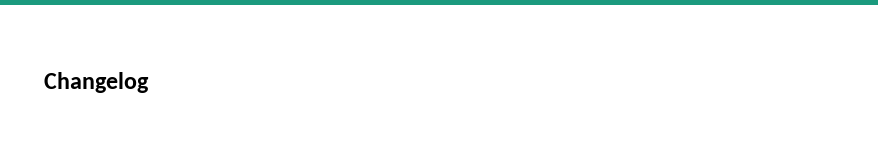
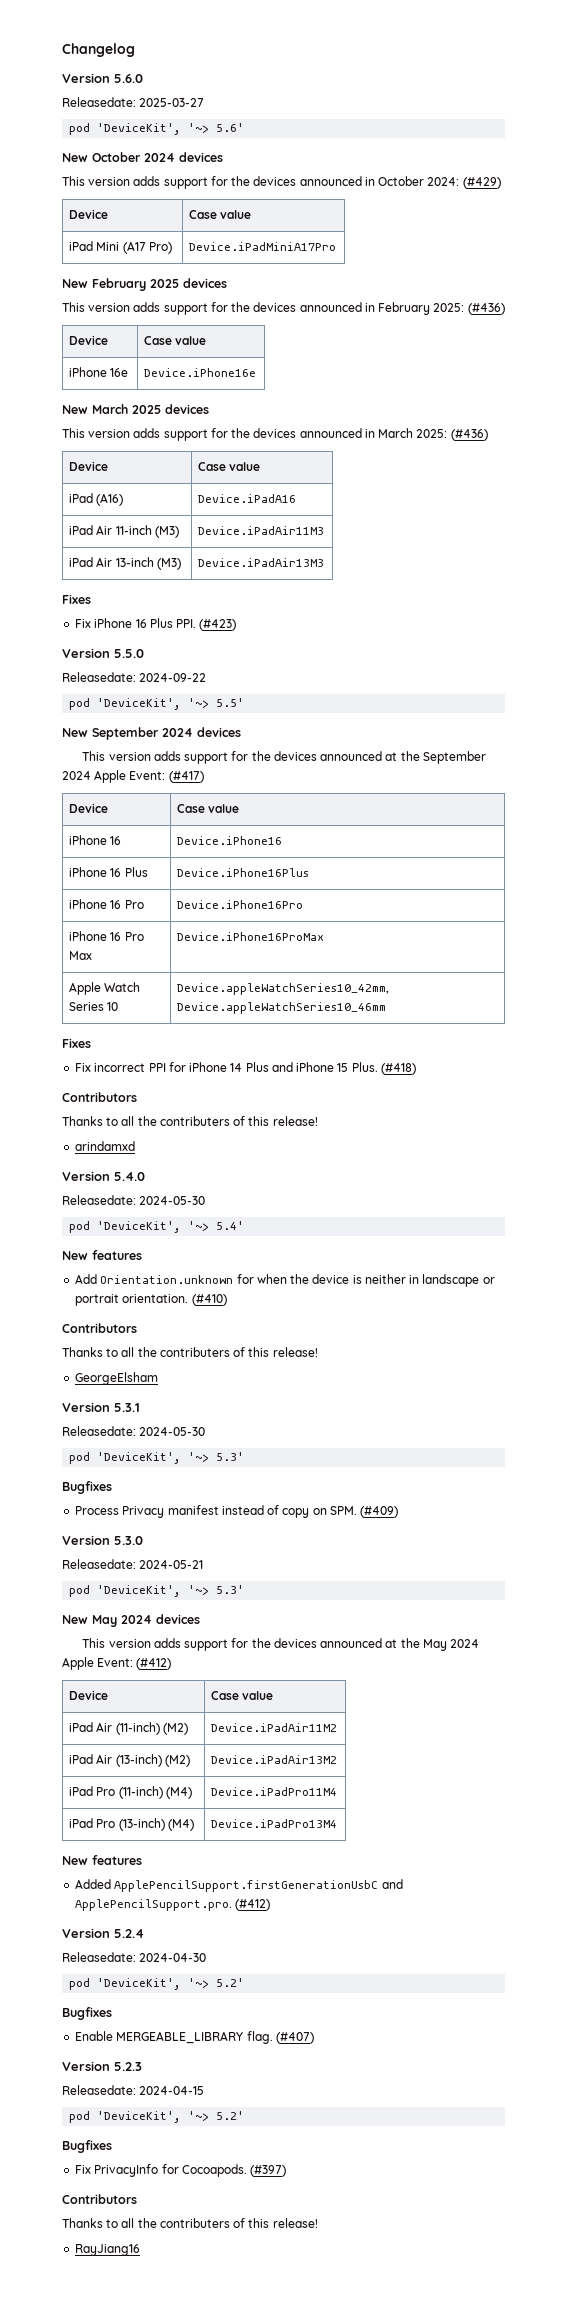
(149, 82) none -> [62,73,143,83] [62,97,205,107] [69,123,245,135] [62,152,223,162] [62,176,501,189] [69,209,109,219] [189,210,252,219] [69,241,172,254] [189,242,337,251] [62,278,227,291] [62,302,505,315] [69,335,109,345] [144,336,207,345] [69,367,129,377] [144,368,257,377] [62,404,209,414] [62,428,488,441] [69,461,109,471] [198,462,261,471] [69,493,124,506] [198,494,297,503] [69,525,179,538] [198,526,325,535] [69,557,181,570] [198,558,325,567] [62,594,91,604] [75,618,237,631] [62,648,144,658] [62,672,207,682] [69,698,245,710] [62,727,241,740] [82,751,486,764] [62,770,204,783] [69,803,109,813] [177,804,240,813] [69,835,122,845] [177,836,283,845] [69,867,148,877] [177,868,310,877] [69,899,144,909] [177,900,304,909] [69,931,144,941] [69,951,93,960] [177,932,325,941] [69,982,141,995] [69,1002,119,1011] [177,983,390,995] [177,1002,387,1014] [62,1038,91,1048] [75,1062,416,1075] [62,1092,137,1102] [62,1116,318,1126] [75,1141,136,1151] [62,1171,145,1181] [62,1195,206,1205] [69,1221,245,1233] [62,1250,142,1260] [75,1274,495,1287] [75,1294,227,1306] [62,1323,137,1333] [62,1347,318,1357] [75,1372,159,1385] [62,1402,140,1412] [62,1426,206,1436] [69,1452,245,1464] [62,1481,112,1494] [75,1505,399,1518] [62,1535,143,1545] [62,1559,204,1569] [69,1585,245,1597] [62,1614,200,1627] [82,1638,480,1651] [62,1657,172,1670] [69,1690,109,1700] [211,1691,274,1700] [69,1722,188,1735] [211,1723,338,1732] [69,1754,190,1767] [211,1755,338,1764] [69,1786,192,1799] [211,1787,338,1796] [69,1818,194,1831] [211,1819,338,1828] [62,1855,142,1865] [75,1879,403,1892] [75,1899,271,1911] [62,1928,144,1938] [62,1952,207,1962] [69,1978,245,1990] [62,2007,112,2020] [75,2031,314,2044] [62,2061,142,2071] [62,2085,205,2095] [69,2111,245,2123] [62,2140,112,2153] [75,2164,287,2177] [62,2194,137,2204] [62,2218,318,2228] [75,2244,141,2256] // Version 5.6.0 // Releasedate: 2025-03-27 // pod 'DeviceKit', '~> 5.6' // New October 2024 devices // This version adds support for the devices announced in October 2024: (#429) // Device | Case value // iPad Mini (A17 Pro) | Device.iPadMiniA17Pro // New February 2025 devices // This version adds support for the devices announced in February 2025: (#436) // Device | Case value // iPhone 16e | Device.iPhone16e // New March 2025 devices // This version adds support for the devices announced in March 2025: (#436) // Device | Case value // iPad (A16) | Device.iPadA16 // iPad Air 11-inch (M3) | Device.iPadAir11M3 // iPad Air 13-inch (M3) | Device.iPadAir13M3 // Fixes // Fix iPhone 16 Plus PPI. (#423) // Version 5.5.0 // Releasedate: 2024-09-22 // pod 'DeviceKit', '~> 5.5' // New September 2024 devices // This version adds support for the devices announced at the September 2024 Apple Event: (#417) // Device | Case value // iPhone 16 | Device.iPhone16 // iPhone 16 Plus | Device.iPhone16Plus // iPhone 16 Pro | Device.iPhone16Pro // iPhone 16 Pro Max | Device.iPhone16ProMax // Apple Watch Series 10 | Device.appleWatchSeries10_42mm, Device.appleWatchSeries10_46mm // Fixes // Fix incorrect PPI for iPhone 14 Plus and iPhone 15 Plus. (#418) // Contributors // Thanks to all the contributers of this release! // arindamxd // Version 5.4.0 // Releasedate: 2024-05-30 // pod 'DeviceKit', '~> 5.4' // New features // Add Orientation.unknown for when the device is neither in landscape or portrait orientation. (#410) // Contributors // Thanks to all the contributers of this release! // GeorgeElsham // Version 5.3.1 // Releasedate: 2024-05-30 // pod 'DeviceKit', '~> 5.3' // Bugfixes // Process Privacy manifest instead of copy on SPM. (#409) // Version 5.3.0 // Releasedate: 2024-05-21 // pod 'DeviceKit', '~> 5.3' // New May 2024 devices // This version adds support for the devices announced at the May 2024 Apple Event: (#412) // Device | Case value // iPad Air (11-inch) (M2) | Device.iPadAir11M2 // iPad Air (13-inch) (M2) | Device.iPadAir13M2 // iPad Pro (11-inch) (M4) | Device.iPadPro11M4 // iPad Pro (13-inch) (M4) | Device.iPadPro13M4 // New features // Added ApplePencilSupport.firstGenerationUsbC and ApplePencilSupport.pro. (#412) // Version 5.2.4 // Releasedate: 2024-04-30 // pod 'DeviceKit', '~> 5.2' // Bugfixes // Enable MERGEABLE_LIBRARY flag. (#407) // Version 5.2.3 // Releasedate: 2024-04-15 // pod 'DeviceKit', '~> 5.2' // Bugfixes // Fix PrivacyInfo for Cocoapods. (#397) // Contributors // Thanks to all the contributers of this release! // RayJiang16

